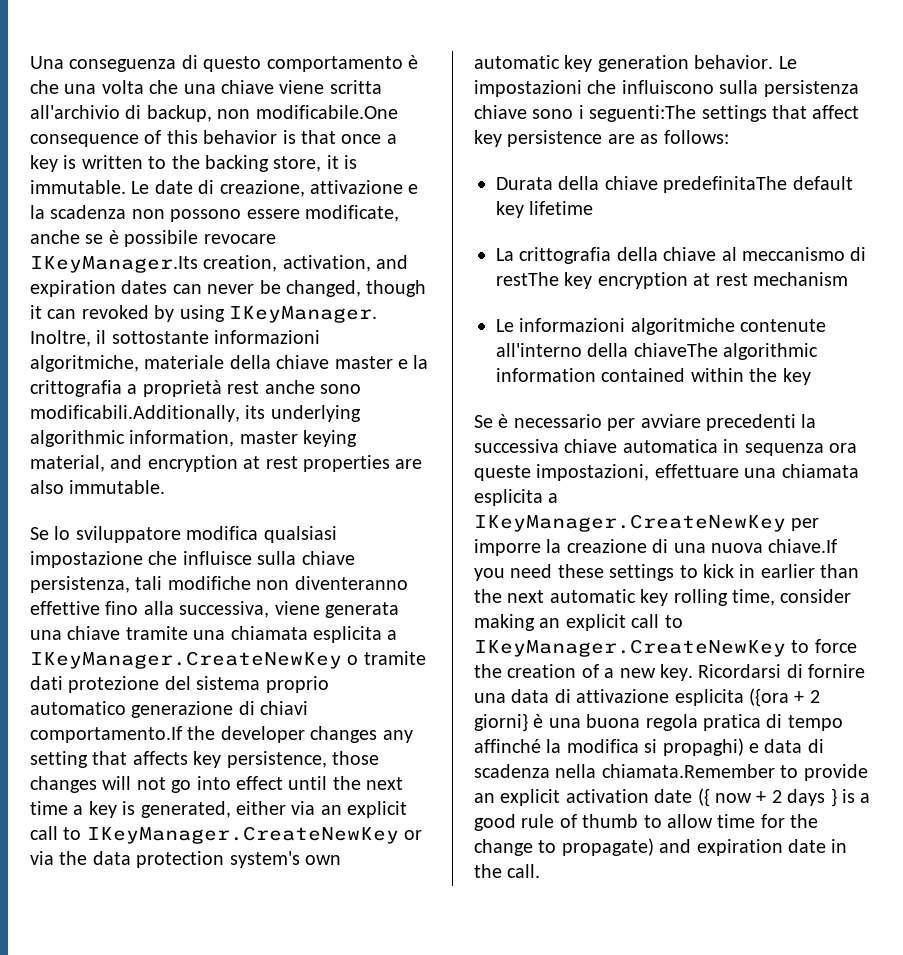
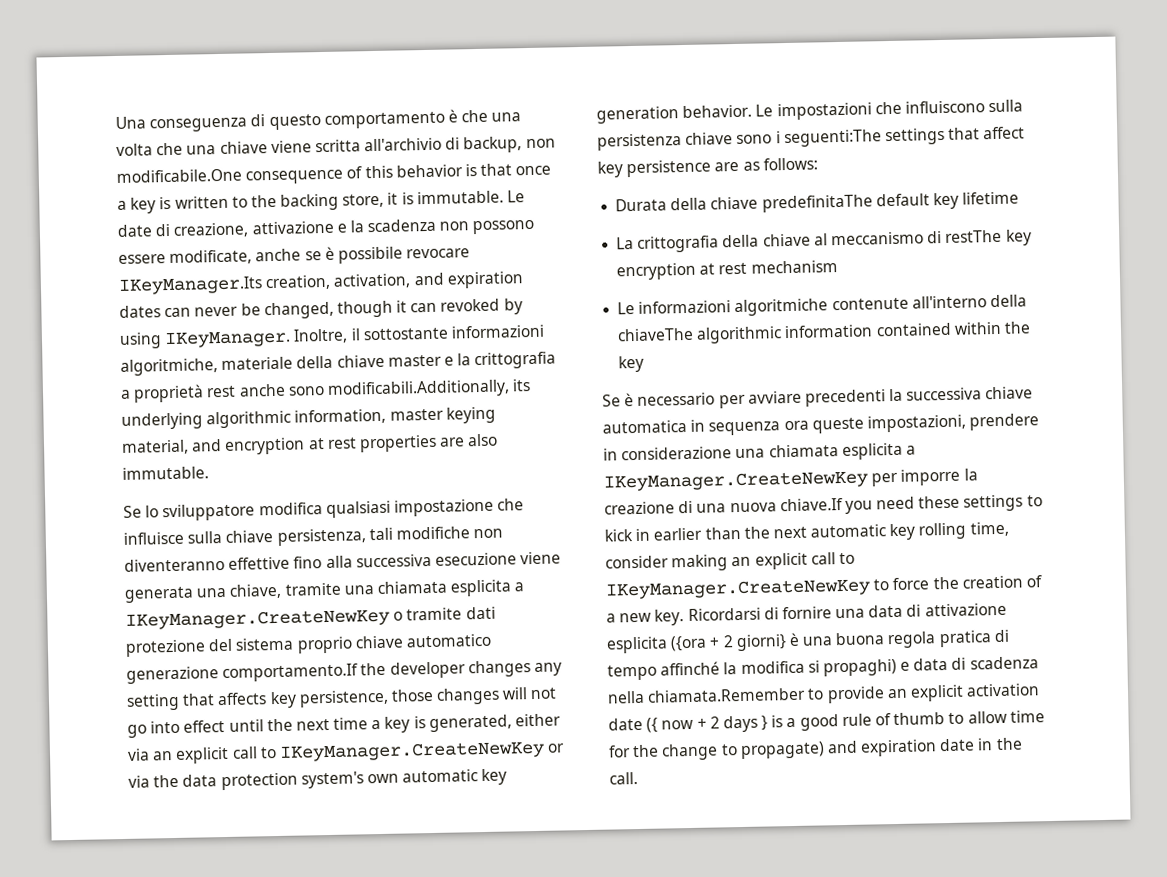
[179,601,270,618] successiva, -> [355,552,517,568] successiva esecuzione
[67,626,121,640] chiave -> [229,583,283,599] chiave,
(329, 684) none -> [354,635,404,649] chiave
[238,701,309,715] di chiavi -> (219, 675) none
[654,464,739,478] effettuare -> [969,413,1040,431] [603,446,733,461] prendere in considerazione

